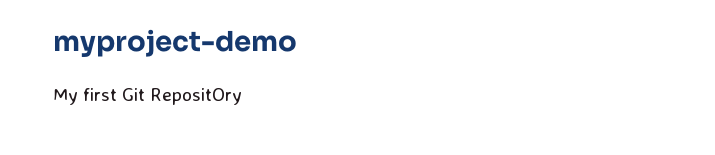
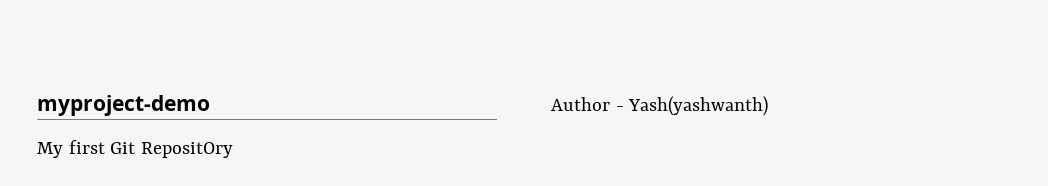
(243, 96) none -> [551,96,769,116] // Author - Yash(yashwanth)

